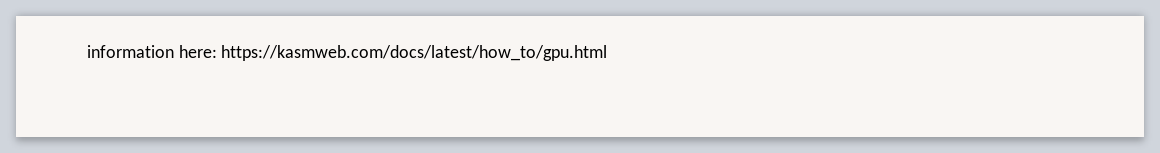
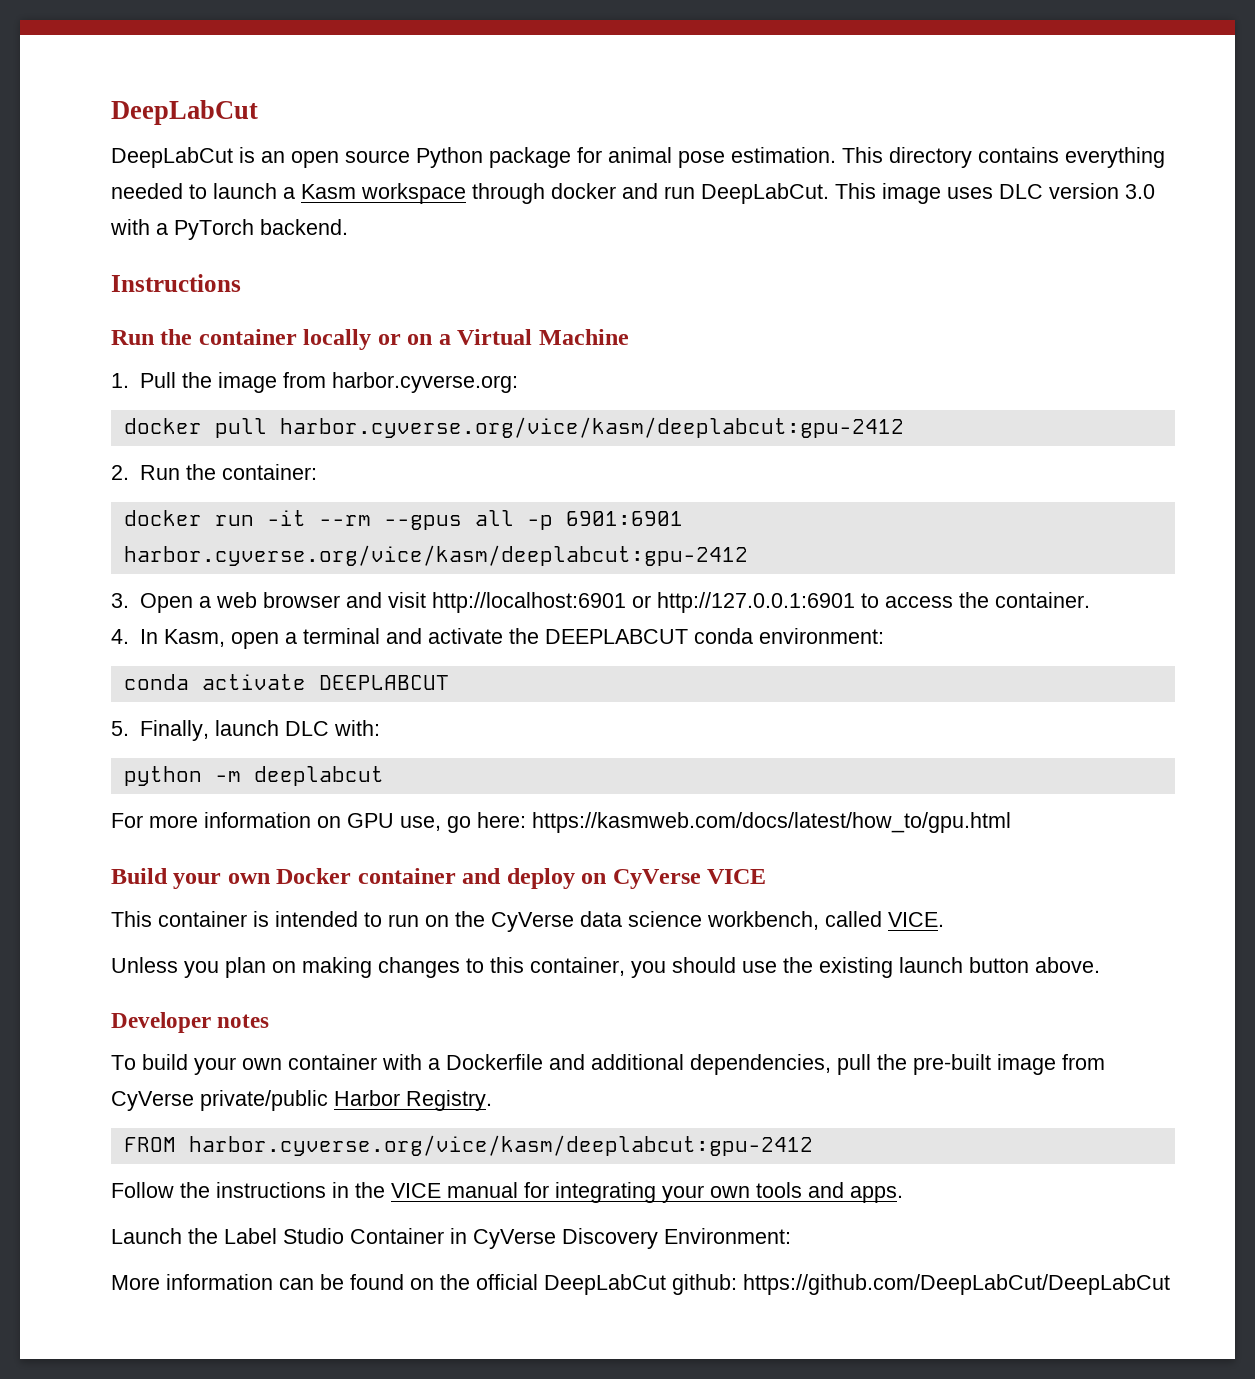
[87,45,608,61] information here: https://kasmweb.com/docs/latest/how_to/gpu.html -> [111,100,258,125] [111,147,1165,168] [111,183,1155,204] [110,219,348,240] [111,274,241,292] [111,329,629,350] [111,372,518,393] [123,417,904,438] [111,464,317,480] [123,510,683,530] [123,545,748,566] [111,592,1090,613] [111,628,884,649] [123,674,449,690] [111,720,380,741] [123,766,384,786] [111,812,1011,833] [111,868,767,889] [111,911,944,932] [111,957,1100,978] [111,1012,270,1033] [111,1054,1105,1075] [111,1090,492,1111] [123,1135,813,1156] [111,1182,903,1203] [111,1228,791,1249] [111,1274,1170,1295] DeepLabCut // DeepLabCut is an open source Python package for animal pose estimation. This directory contains everything needed to launch a Kasm workspace through docker and run DeepLabCut. This image uses DLC version 3.0 with a PyTorch backend. // Instructions // Run the container locally or on a Virtual Machine // 1. Pull the image from harbor.cyverse.org: // docker pull harbor.cyverse.org/vice/kasm/deeplabcut:gpu-2412 // 2. Run the container: // docker run -it --rm --gpus all -p 6901:6901 harbor.cyverse.org/vice/kasm/deeplabcut:gpu-2412 // 3. Open a web browser and visit http://localhost:6901 or http://127.0.0.1:6901 to access the container. // 4. In Kasm, open a terminal and activate the DEEPLABCUT conda environment: // conda activate DEEPLABCUT // 5. Finally, launch DLC with: // python -m deeplabcut // For more information on GPU use, go here: https://kasmweb.com/docs/latest/how_to/gpu.html // Build your own Docker container and deploy on CyVerse VICE // This container is intended to run on the CyVerse data science workbench, called VICE. // Unless you plan on making changes to this container, you should use the existing launch button above. // Developer notes // To build your own container with a Dockerfile and additional dependencies, pull the pre-built image from CyVerse private/public Harbor Registry. // FROM harbor.cyverse.org/vice/kasm/deeplabcut:gpu-2412 // Follow the instructions in the VICE manual for integrating your own tools and apps. // Launch the Label Studio Container in CyVerse Discovery Environment: // More information can be found on the official DeepLabCut github: https://github.com/DeepLabCut/DeepLabCut

